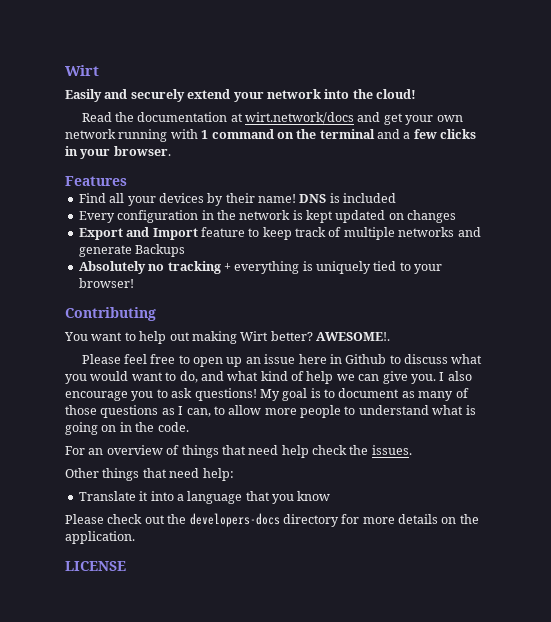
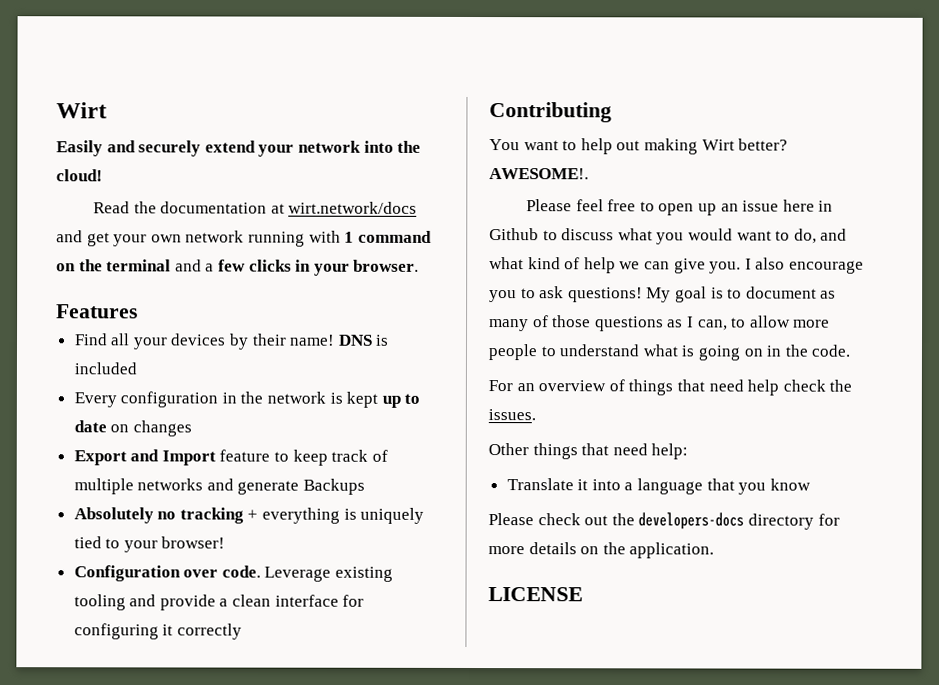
[335,210,386,223] updated -> [381,393,421,408] [73,420,107,433] up to date
(134, 283) none -> [73,565,394,582] [73,594,365,611] [73,623,242,640] // Configuration over code. Leverage existing tooling and provide a clean interface for configuring it correctly

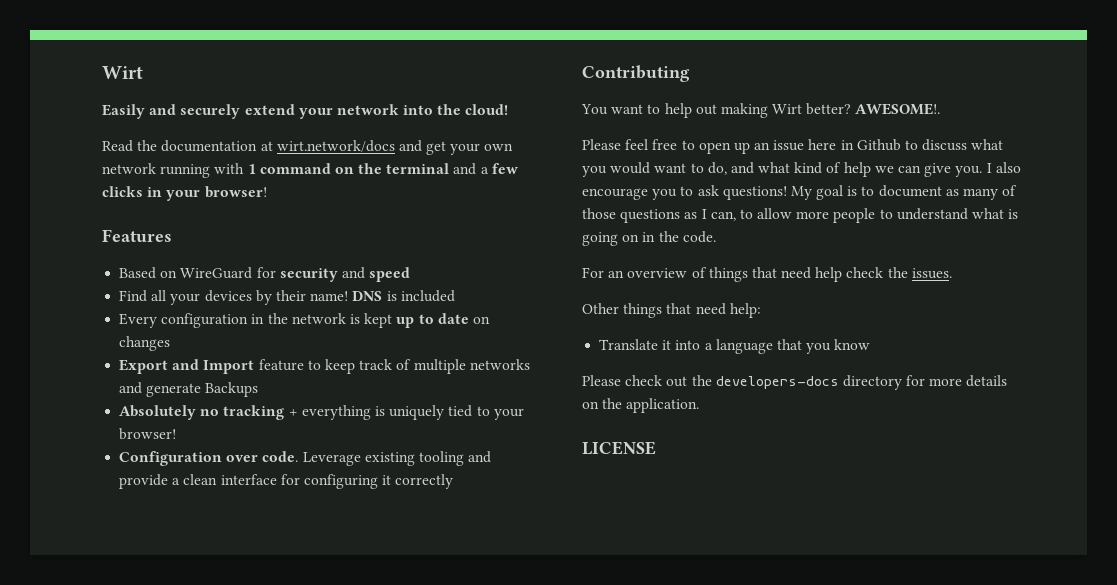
[353,259,420,272] browser. -> [204,186,267,198] browser!
(138, 311) none -> [119,267,411,282] // Based on WireGuard for security and speed

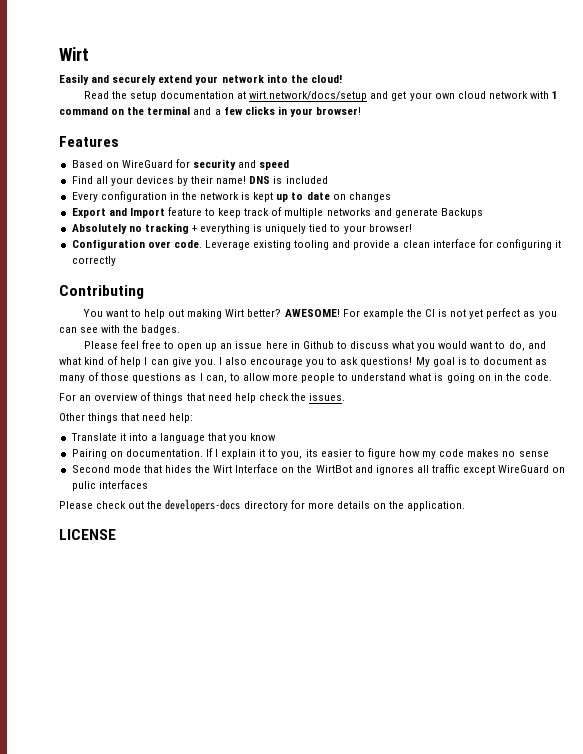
(158, 145) none -> [129,91,157,101] setup
[276,140,395,152] wirt.network/docs -> [249,91,368,101] wirt.network/docs/setup
[102,163,211,178] network running -> [457,91,528,99] cloud network
[855,103,941,115] AWESOME!. -> [284,308,557,319] [59,325,181,335] AWESOME! For example the CI is not yet perfect as you can see with the badges.
[874,166,894,173] we -> [144,357,148,365] I
(871, 344) none -> [71,448,549,459] [71,464,566,475] [71,480,148,491] // Pairing on documentation. If I explain it to you, its easier to figure how my code makes no sense // Second mode that hides the Wirt Interface on the WirtBot and ignores all traffic except WireGuard on pulic interfaces

